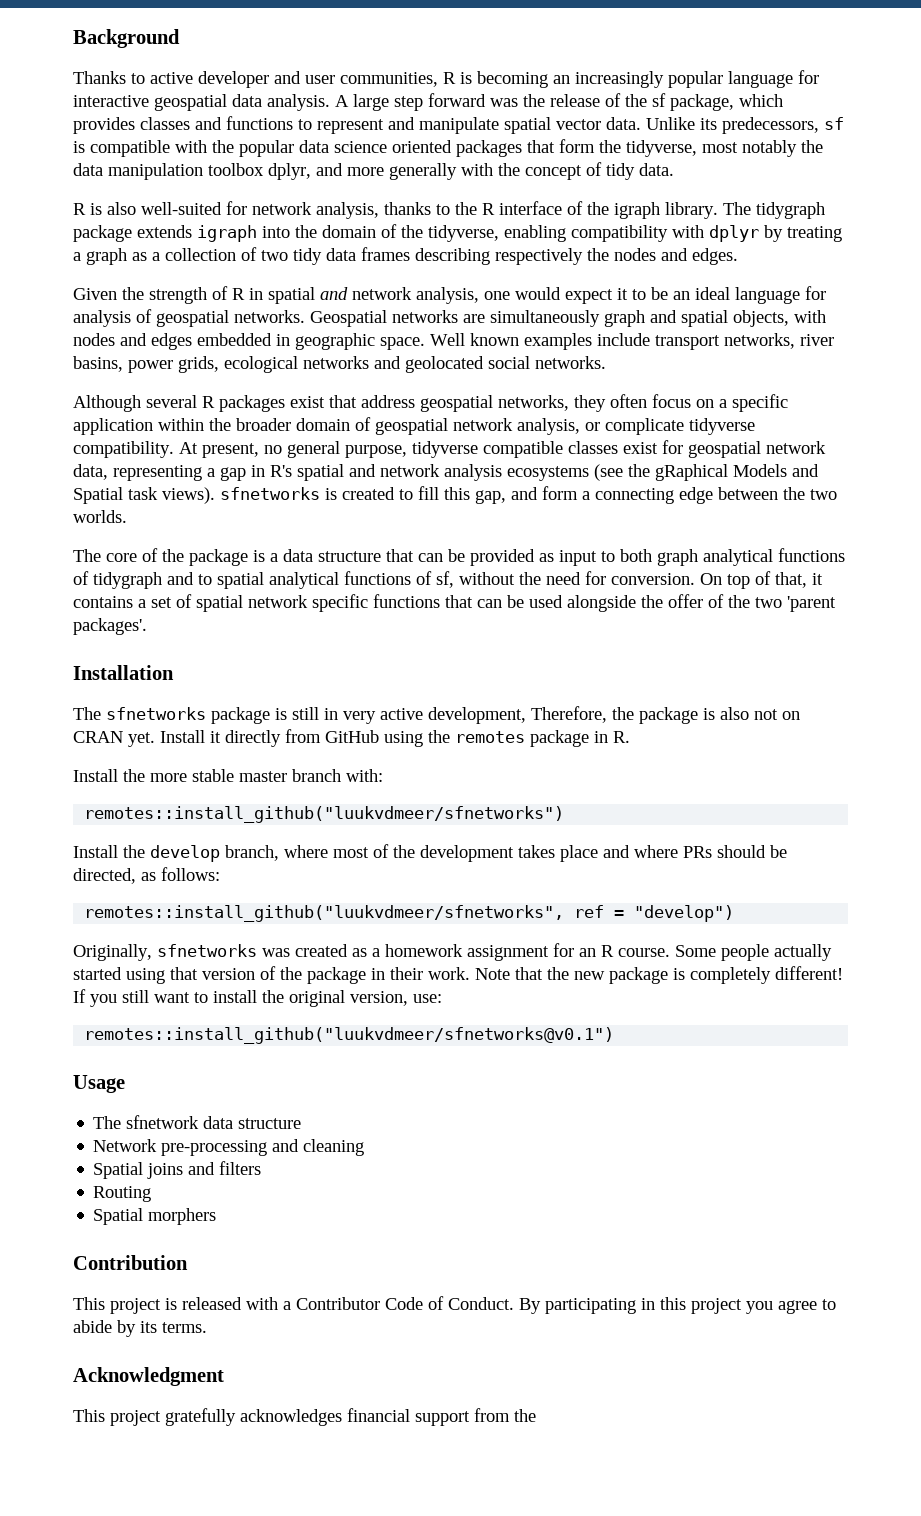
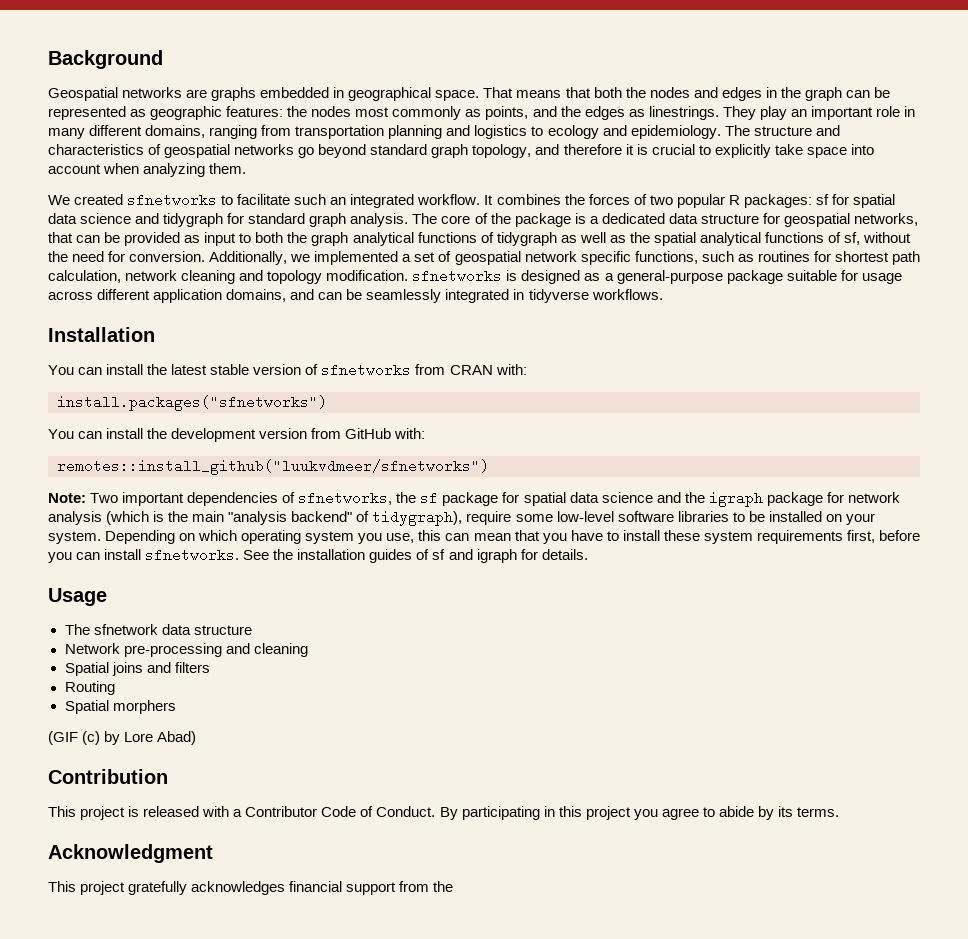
[73,70,819,88] [73,93,783,111] [73,116,844,134] [73,139,823,157] [73,162,674,180] [73,201,825,219] [73,224,842,242] [73,247,738,265] [73,286,826,304] [73,309,826,327] [73,333,834,350] [73,356,606,373] [73,394,788,412] [73,417,755,435] [73,440,826,458] [73,464,819,481] [73,486,837,504] [73,510,127,523] Thanks to active developer and user communities, R is becoming an increasingly popular language for interactive geospatial data analysis. A large step forward was the release of the sf package, which provides classes and functions to represent and manipulate spatial vector data. Unlike its predecessors, sf is compatible with the popular data science oriented packages that form the tidyverse, most notably the data manipulation toolbox dplyr, and more generally with the concept of tidy data. // R is also well-suited for network analysis, thanks to the R interface of the igraph library. The tidygraph package extends igraph into the domain of the tidyverse, enabling compatibility with dplyr by treating a graph as a collection of two tidy data frames describing respectively the nodes and edges. // Given the strength of R in spatial and network analysis, one would expect it to be an ideal language for analysis of geospatial networks. Geospatial networks are simultaneously graph and spatial objects, with nodes and edges embedded in geographic space. Well known examples include transport networks, river basins, power grids, ecological networks and geolocated social networks. // Although several R packages exist that address geospatial networks, they often focus on a specific application within the broader domain of geospatial network analysis, or complicate tidyverse compatibility. At present, no general purpose, tidyverse compatible classes exist for geospatial network data, representing a gap in R's spatial and network analysis ecosystems (see the gRaphical Models and Spatial task views). sfnetworks is created to fill this gap, and form a connecting edge between the two worlds. // -> [48,87,890,101] [48,106,915,120] [48,125,840,139] [48,144,874,158] [48,163,247,177] [48,193,895,208] [48,213,409,227] Geospatial networks are graphs embedded in geographical space. That means that both the nodes and edges in the graph can be represented as geographic features: the nodes most commonly as points, and the edges as linestrings. They play an important role in many different domains, ranging from transportation planning and logistics to ecology and epidemiology. The structure and characteristics of geospatial networks go beyond standard graph topology, and therefore it is crucial to explicitly take space into account when analyzing them. // We created sfnetworks to facilitate such an integrated workflow. It combines the forces of two popular R packages: sf for spatial data science and tidygraph for standard graph analysis.
[283,549,381,562] data structure -> [601,213,918,227] dedicated data structure for geospatial networks,
(652, 555) none -> [287,232,308,243] the
[167,572,212,585] and to -> [560,232,650,243] as well as the
[700,571,823,589] [73,596,133,608] On top of that, it contains -> [209,251,399,265] Additionally, we implemented
[196,595,243,612] spatial -> [454,251,521,265] geospatial
[373,594,836,612] [73,618,147,635] [73,665,174,680] [73,706,800,724] [73,729,630,747] [73,769,383,782] [84,806,565,823] [73,844,787,862] [73,867,220,884] [84,905,735,922] [73,943,832,961] [73,966,843,984] [73,989,442,1007] [84,1027,615,1044] functions that can be used alongside the offer of the two 'parent packages'. // Installation // The sfnetworks package is still in very active development, Therefore, the package is also not on CRAN yet. Install it directly from GitHub using the remotes package in R. // Install the more stable master branch with: // remotes::install_github("luukvdmeer/sfnetworks") // Install the develop branch, where most of the development takes place and where PRs should be directed, as follows: // remotes::install_github("luukvdmeer/sfnetworks", ref = "develop") // Originally, sfnetworks was created as a homework assignment for an R course. Some people actually started using that version of the package in their work. Note that the new package is completely different! If you still want to install the original version, use: // remotes::install_github("luukvdmeer/sfnetworks@v0.1") -> [634,251,920,265] [48,269,902,284] [48,289,663,303] [48,327,155,342] [48,363,527,377] [57,395,327,411] [48,428,426,442] [57,459,489,475] [48,491,900,507] [48,510,875,526] [48,530,920,544] [48,548,588,563] functions, such as routines for shortest path calculation, network cleaning and topology modification. sfnetworks is designed as a general-purpose package suitable for usage across different application domains, and can be seamlessly integrated in tidyverse workflows. // Installation // You can install the latest stable version of sfnetworks from CRAN with: // install.packages("sfnetworks") // You can install the development version from GitHub with: // remotes::install_github("luukvdmeer/sfnetworks") // Note: Two important dependencies of sfnetworks, the sf package for spatial data science and the igraph package for network analysis (which is the main "analysis backend" of tidygraph), require some low-level software libraries to be installed on your system. Depending on which operating system you use, this can mean that you have to install these system requirements first, before you can install sfnetworks. See the installation guides of sf and igraph for details.
(217, 1216) none -> [48,731,197,745] // (GIF (c) by Lore Abad)

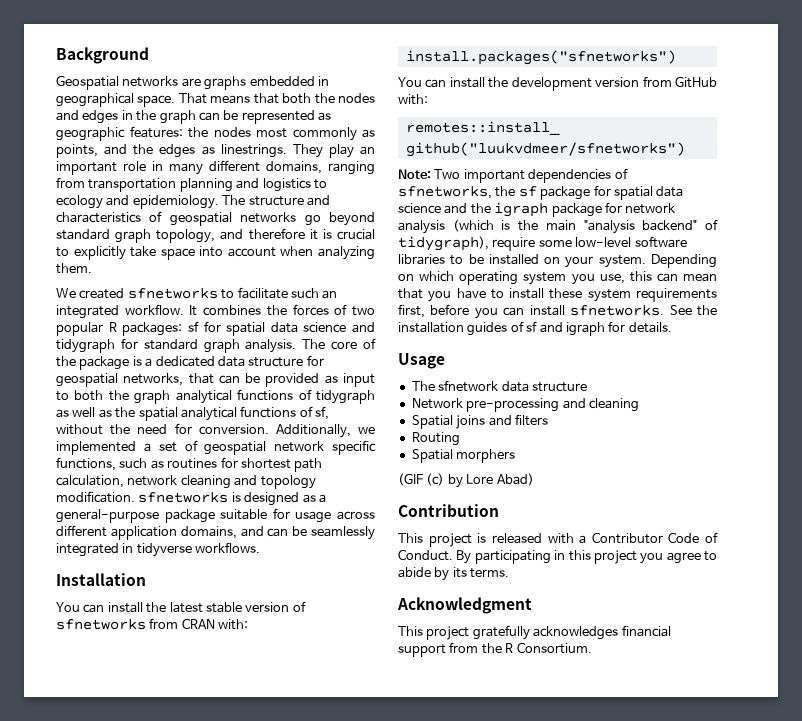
(454, 886) none -> [505,642,592,654] R Consortium.

